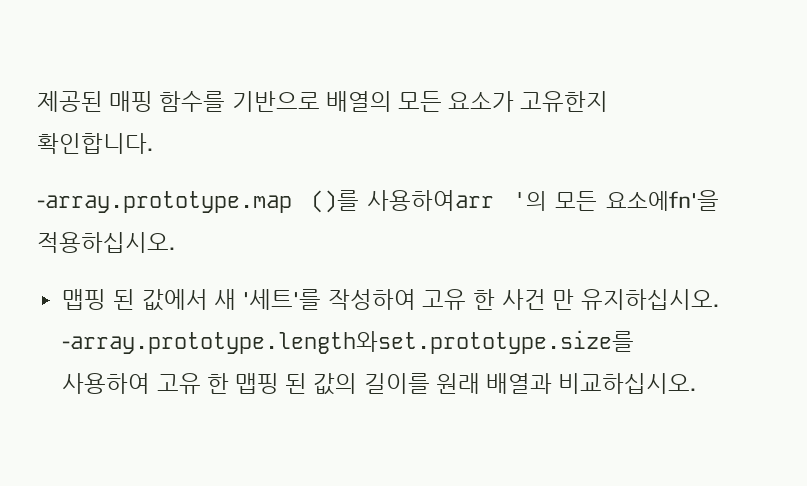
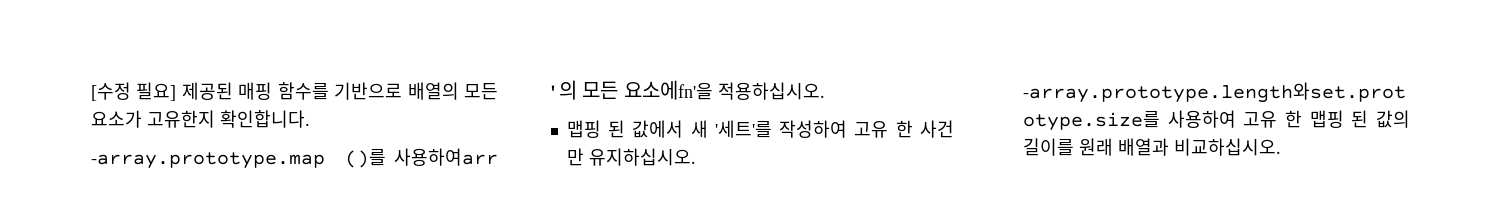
(37, 101) none -> [91,82,177,101] [수정 필요]

